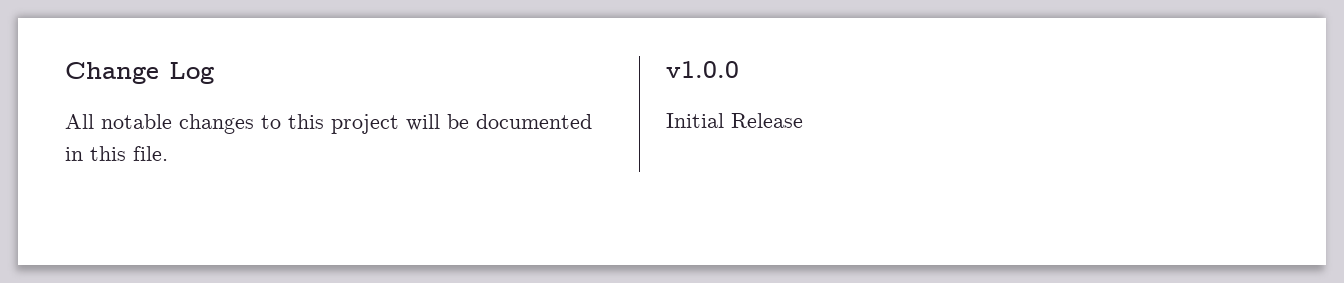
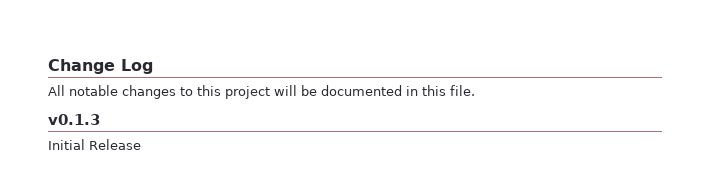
[666,61,739,78] v1.0.0 -> [48,114,100,125] v0.1.3

